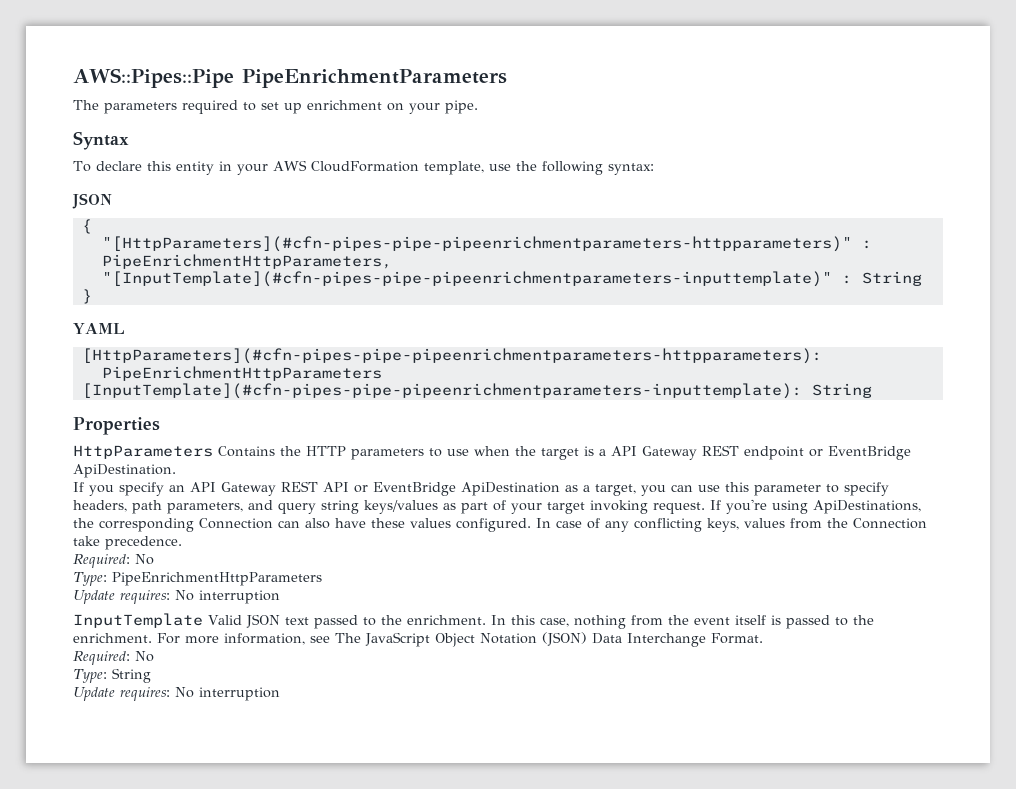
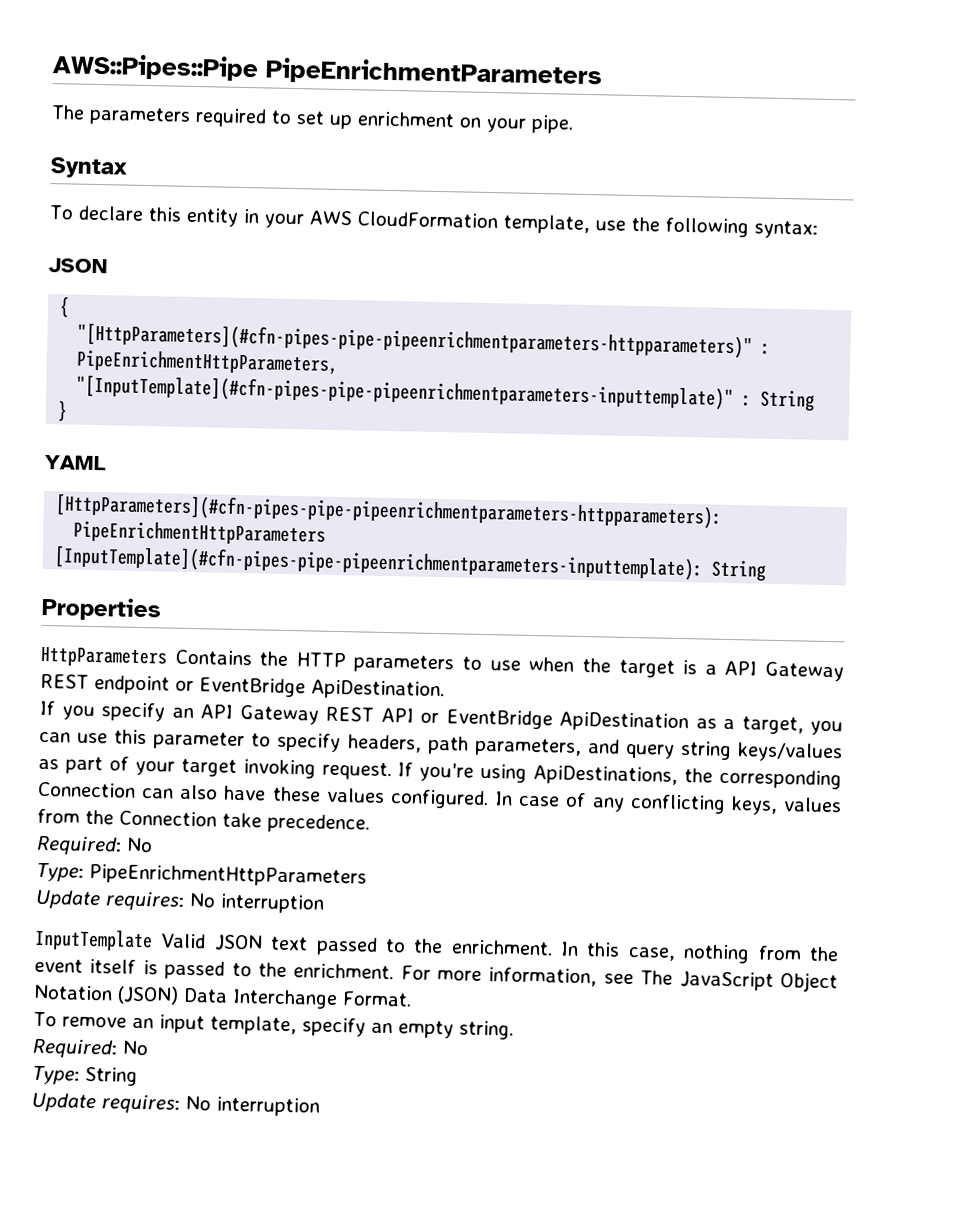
(763, 638) none -> [33,1011,514,1040] // To remove an input template, specify an empty string.

